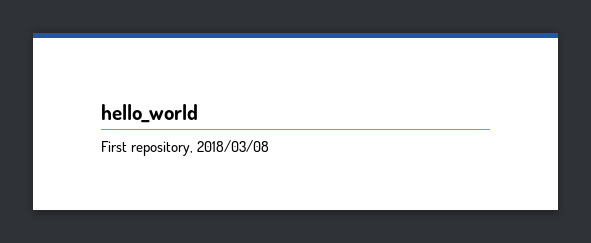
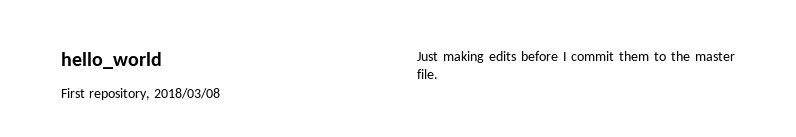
(270, 146) none -> [417,51,735,63] [417,69,438,79] // Just making edits before I commit them to the master file.

